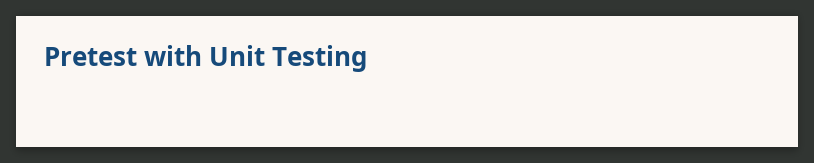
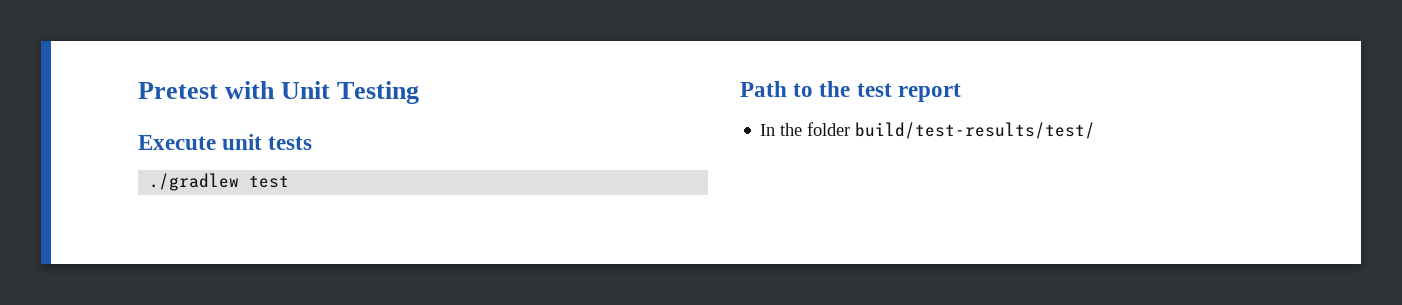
(368, 58) none -> [138,134,313,150] [149,173,290,191] [740,81,961,102] [760,122,1096,139] // Execute unit tests // ./gradlew test // Path to the test report // In the folder build/test-results/test/

